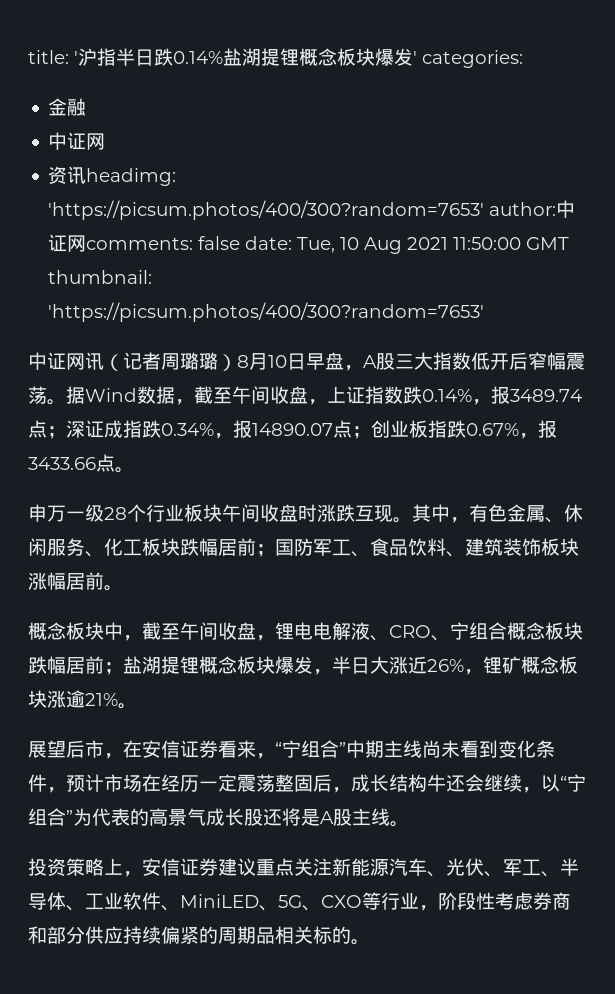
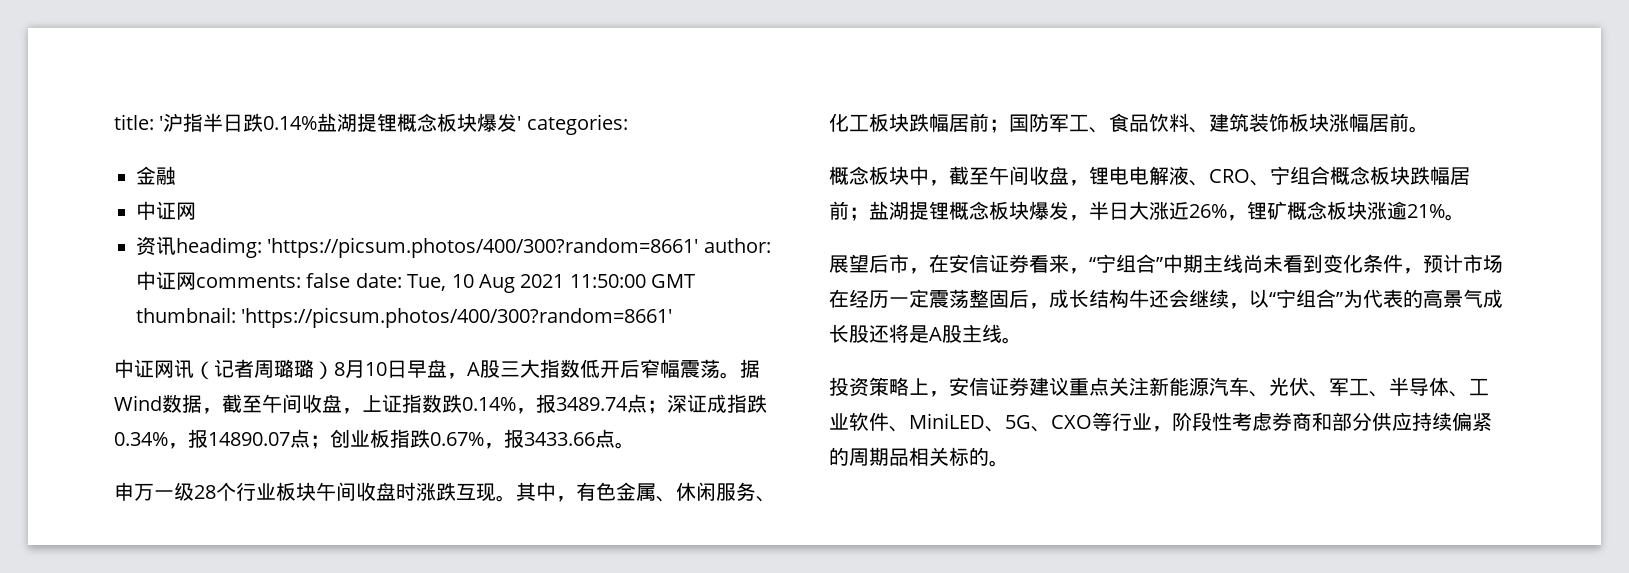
[48,200,485,220] 'https://picsum.photos/400/300?random=7653' -> [267,237,699,258] 'https://picsum.photos/400/300?random=8661'
[48,302,485,322] 'https://picsum.photos/400/300?random=7653' -> [241,307,673,328] 'https://picsum.photos/400/300?random=8661'

